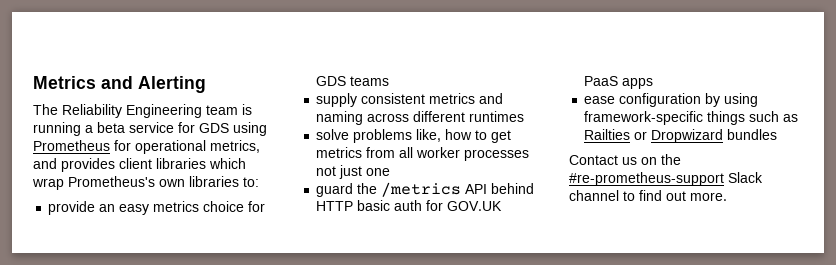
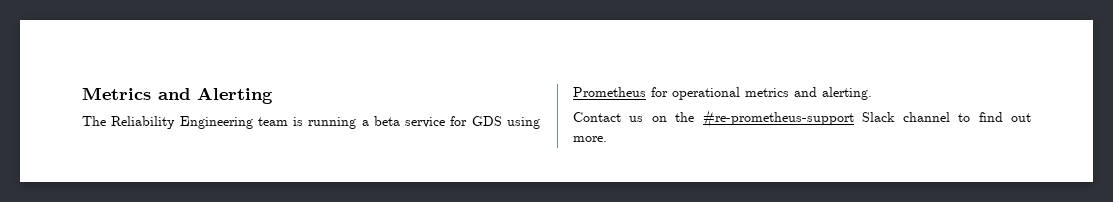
[210,140,260,153] [33,158,246,172] [32,176,259,190] [48,201,266,215] [316,76,390,86] [316,93,504,107] [316,111,525,125] [316,129,512,143] [316,147,530,161] [316,165,391,179] [316,182,535,197] [316,200,503,211] [584,76,654,89] [584,93,759,107] [584,111,799,125] [584,129,778,143] metrics, and provides client libraries which wrap Prometheus's own libraries to: // provide an easy metrics choice for GDS teams // supply consistent metrics and naming across different runtimes // solve problems like, how to get metrics from all worker processes not just one // guard the /metrics API behind HTTP basic auth for GOV.UK PaaS apps // ease configuration by using framework-specific things such as Railties or Dropwizard bundles -> [745,87,872,100] metrics and alerting.

